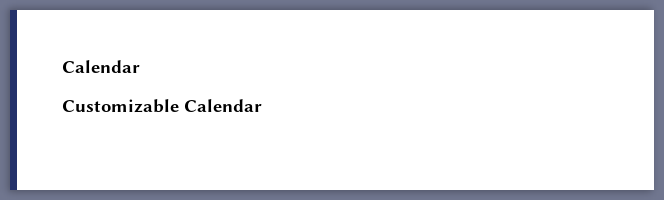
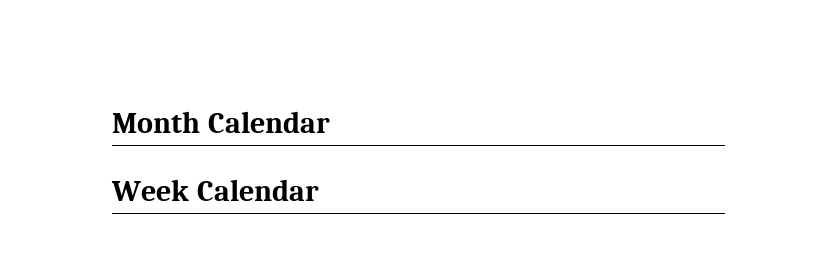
(62, 66) none -> [112,111,200,133] Month
[62,99,179,113] Customizable -> [111,179,189,201] Week

